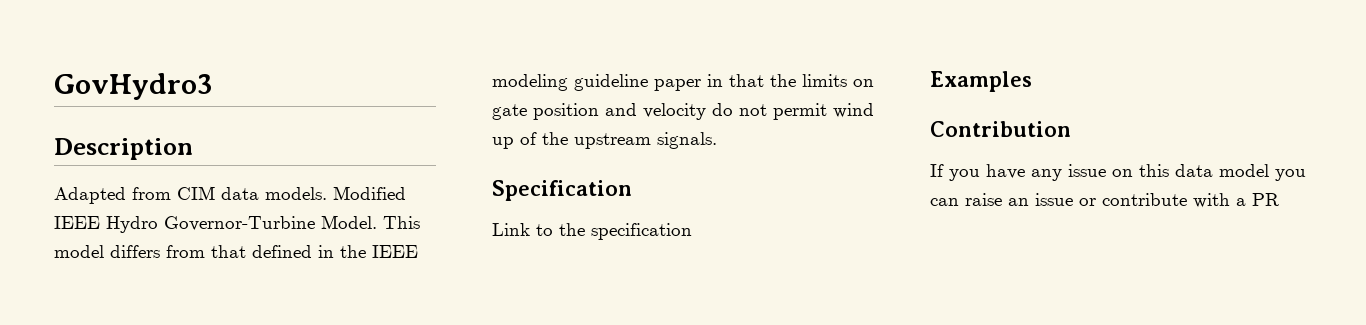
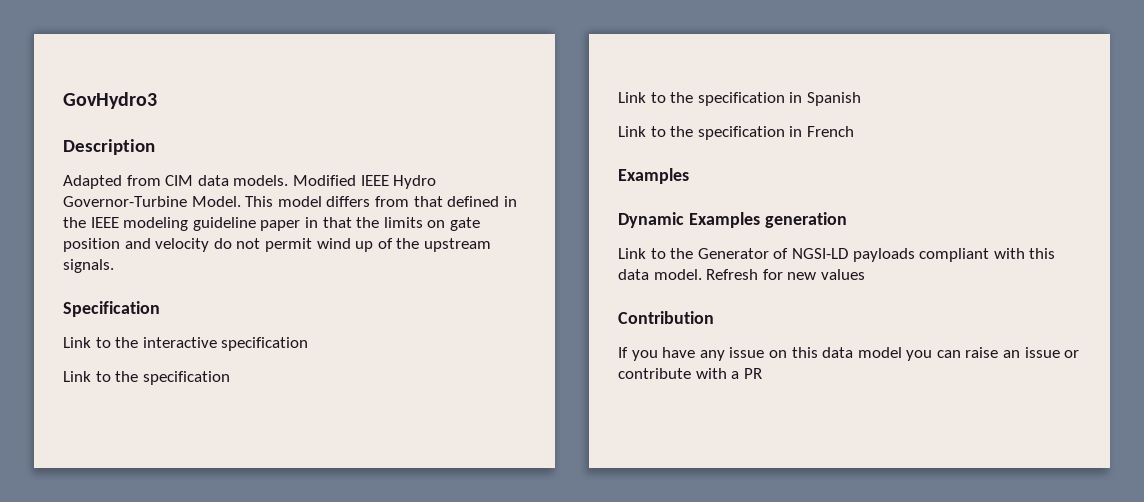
[591,223,692,240] [930,71,1032,92] specification // Examples -> [142,337,309,351] [63,371,230,385] [618,92,861,106] [618,126,854,140] [618,168,689,184] [618,212,847,228] [618,248,1056,262] [618,269,865,280] interactive specification // Link to the specification // Link to the specification in Spanish // Link to the specification in French // Examples // Dynamic Examples generation // Link to the Generator of NGSI-LD payloads compliant with this data model. Refresh for new values

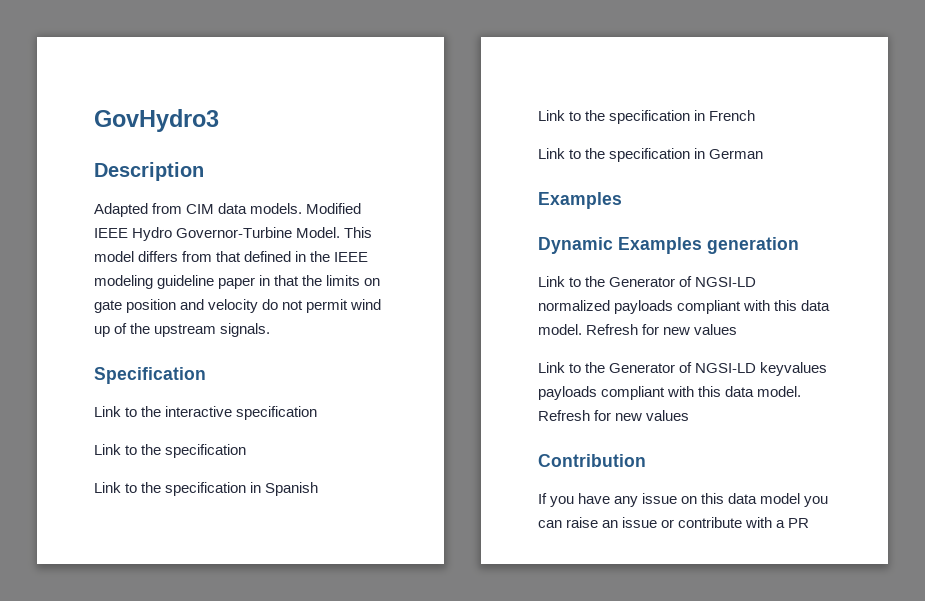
(854, 131) none -> [538,148,764,162] // Link to the specification in German
(848, 253) none -> [538,300,831,314] [538,324,738,335] [538,362,828,376] normalized payloads compliant with this data model. Refresh for new values // Link to the Generator of NGSI-LD keyvalues

